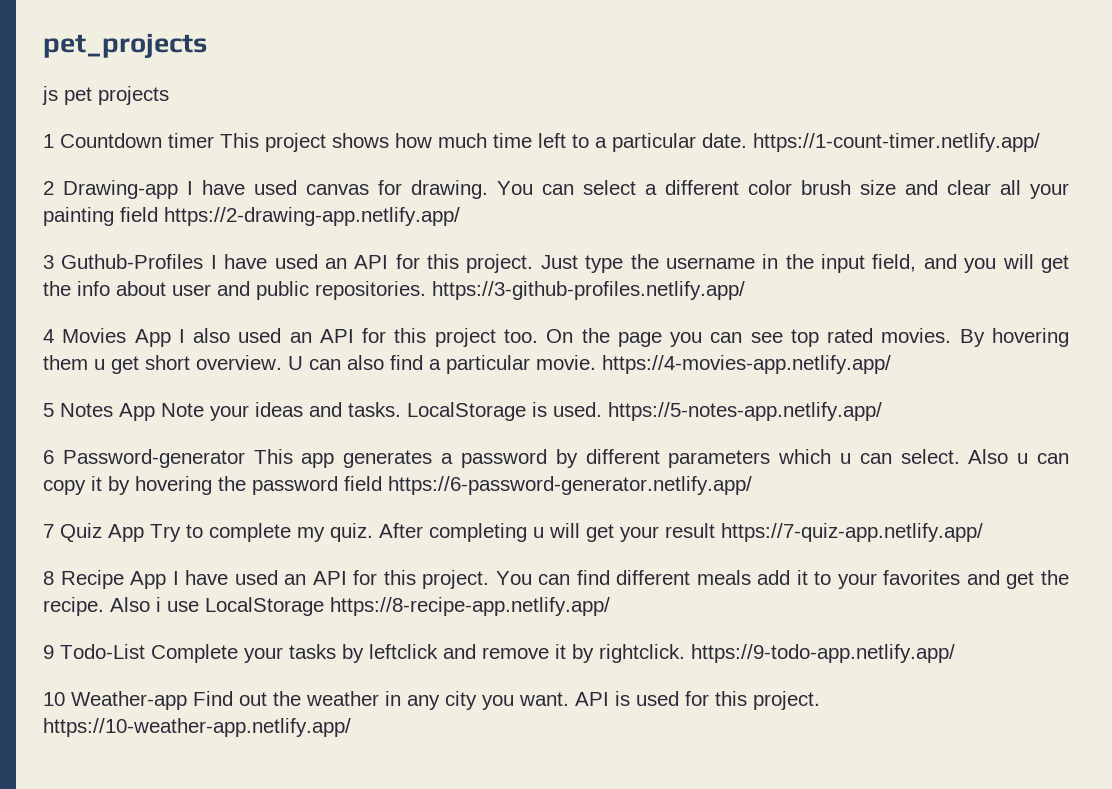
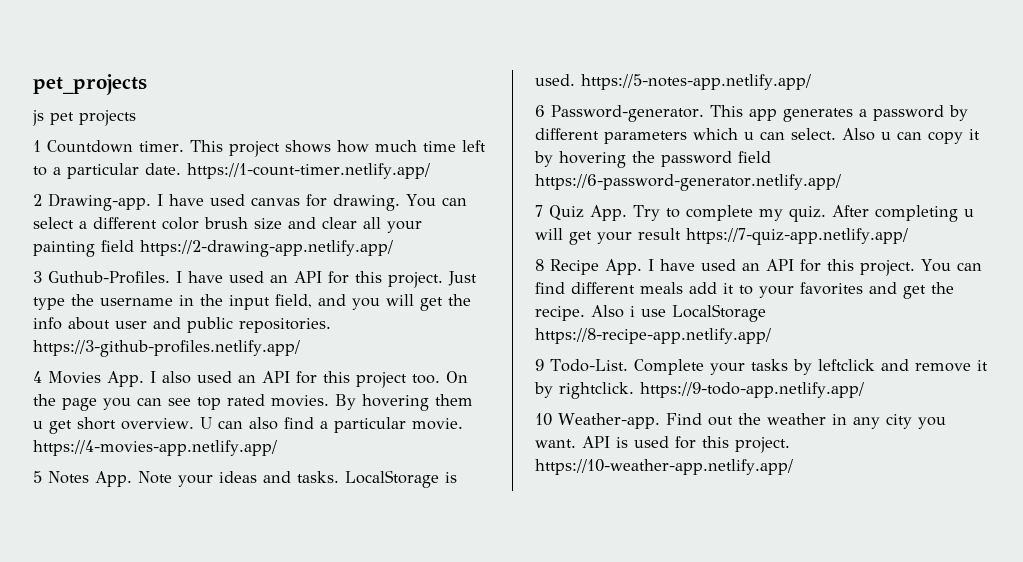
[168,133,214,148] timer -> [139,141,184,152] timer.
[63,180,178,199] Drawing-app -> [48,193,151,211] Drawing-app.
[61,254,204,269] Guthub-Profiles -> [48,271,170,284] Guthub-Profiles.
[134,329,171,347] App -> [107,371,144,387] App.
[119,403,155,421] App -> [95,471,132,487] App.
[62,449,245,468] Password-generator -> [551,105,704,122] Password-generator.
[108,524,144,542] App -> [590,205,627,221] App.
[130,571,167,589] App -> [605,259,642,275] App.
[60,644,145,659] Todo-List -> [550,359,628,372] Todo-List.
[71,691,187,710] Weather-app -> [558,413,660,429] Weather-app.

